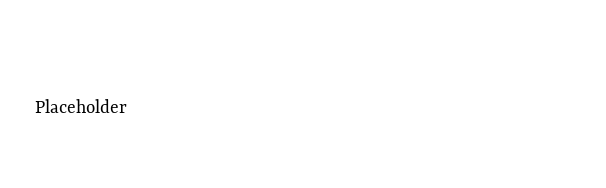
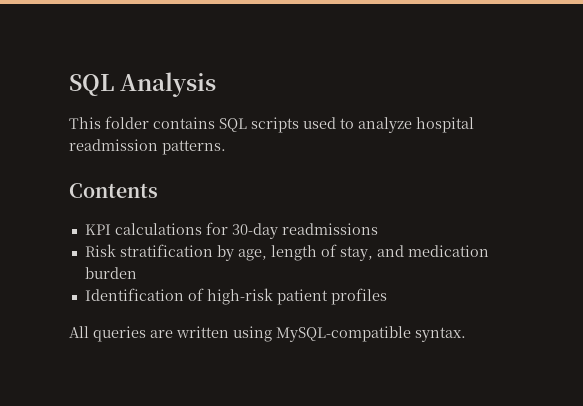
[35,99,127,113] Placeholder -> [69,72,217,97] [69,116,474,133] [69,139,226,155] [69,183,158,198] [84,222,378,239] [84,244,489,261] [84,267,137,279] [84,288,387,305] [69,326,466,342] SQL Analysis // This folder contains SQL scripts used to analyze hospital readmission patterns. // Contents // KPI calculations for 30-day readmissions // Risk stratification by age, length of stay, and medication burden // Identification of high-risk patient profiles // All queries are written using MySQL-compatible syntax.

